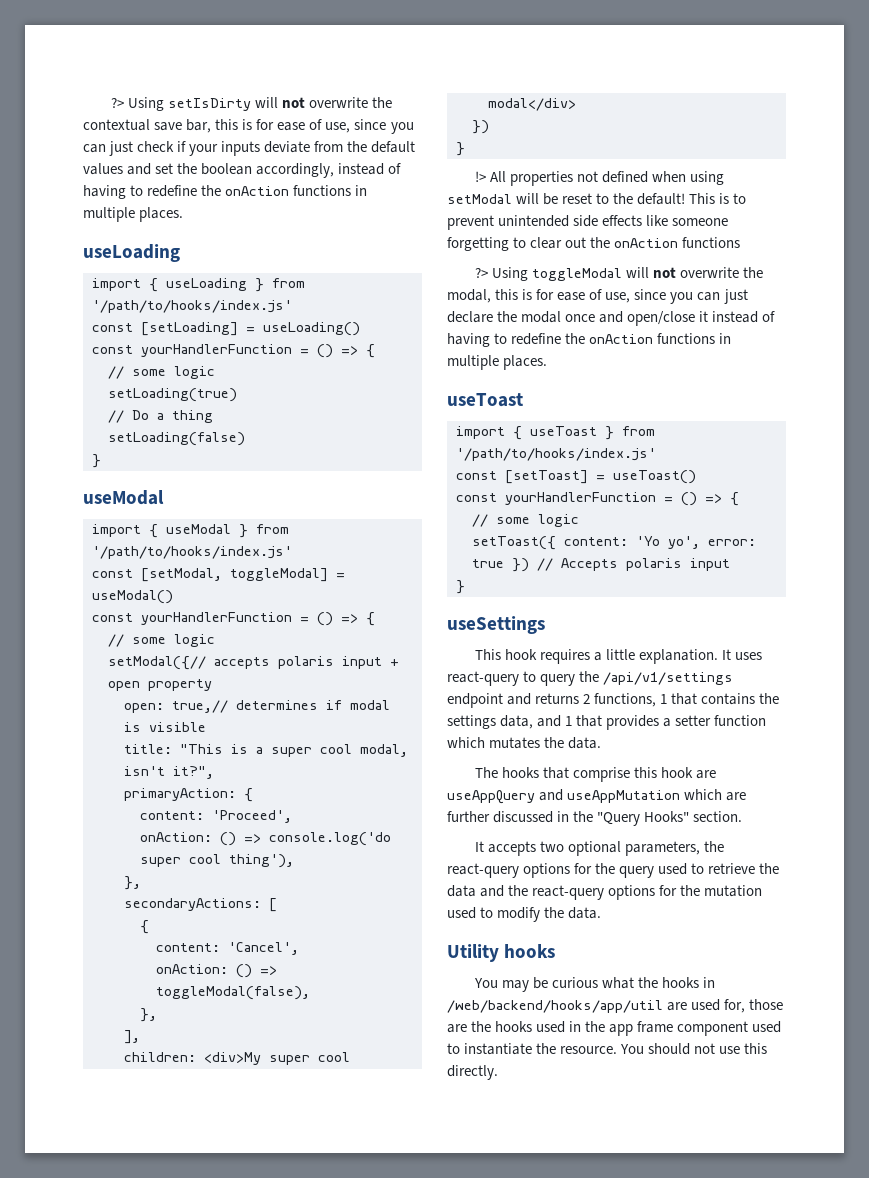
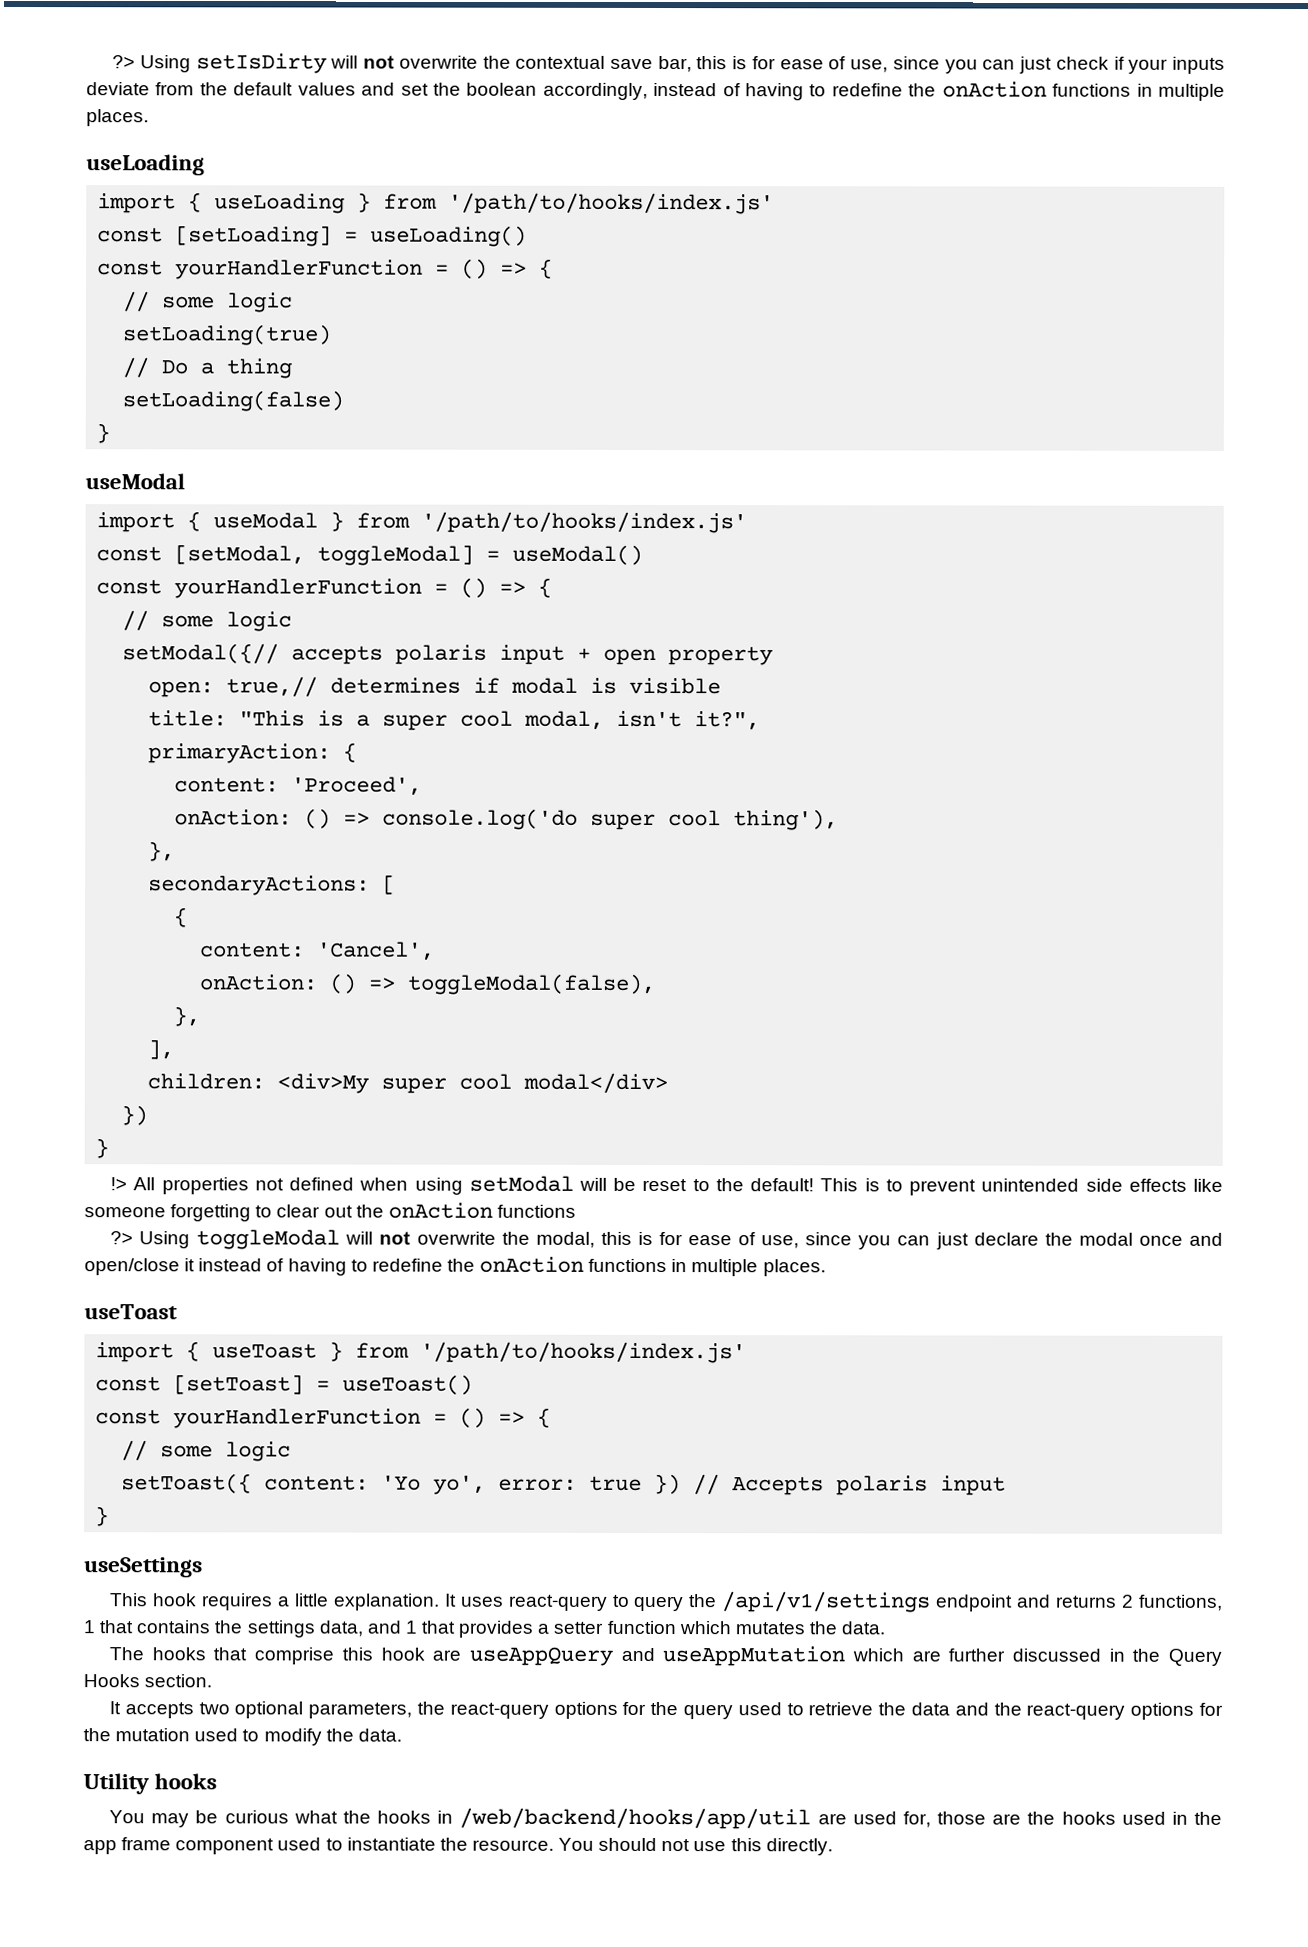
[597,811,690,826] "Query Hooks" -> [1168,1648,1222,1666] [83,1674,140,1688] Query Hooks

